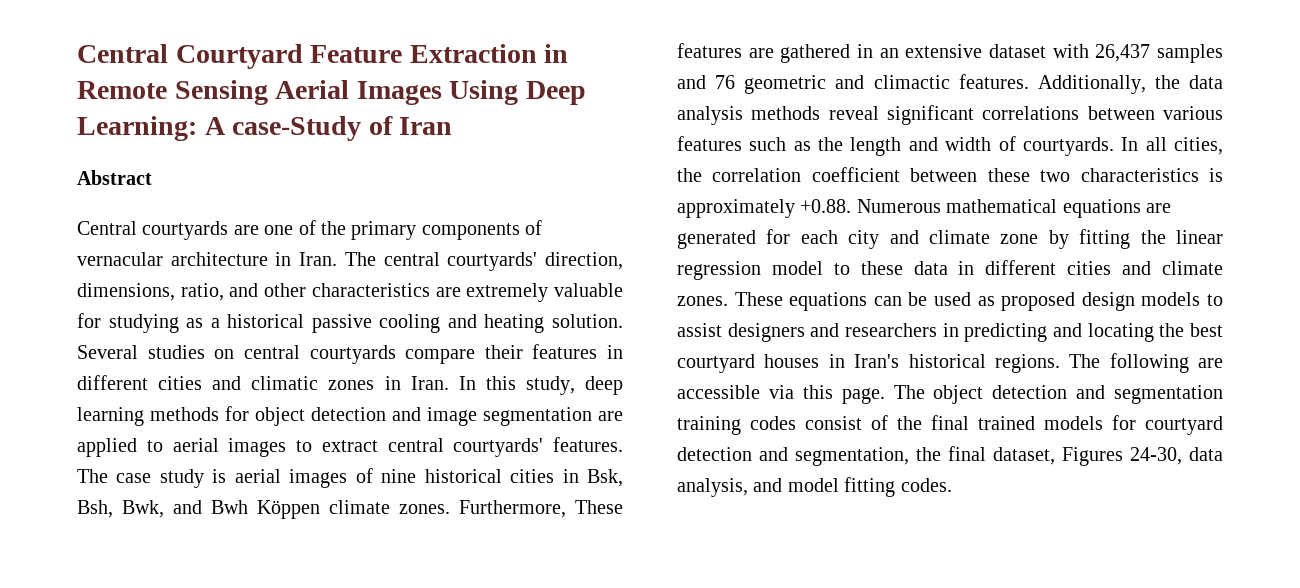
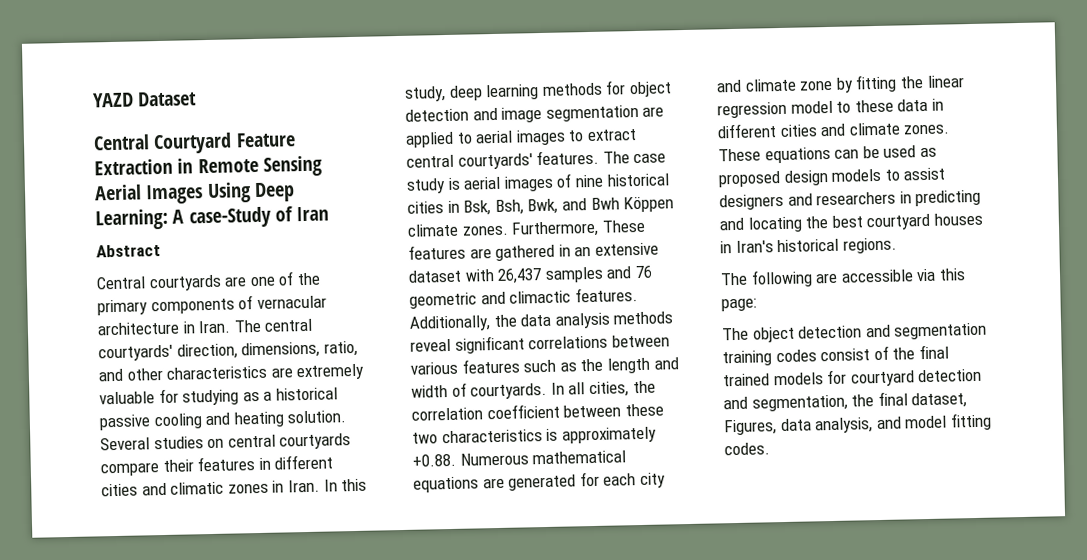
(77, 53) none -> [92,91,198,108] YAZD Dataset //
(1060, 363) none -> (897, 245) //
[841,388,885,404] page. -> [721,298,757,312] page: //
[1062,447,1182,466] Figures 24-30, -> [723,419,777,436] Figures,

